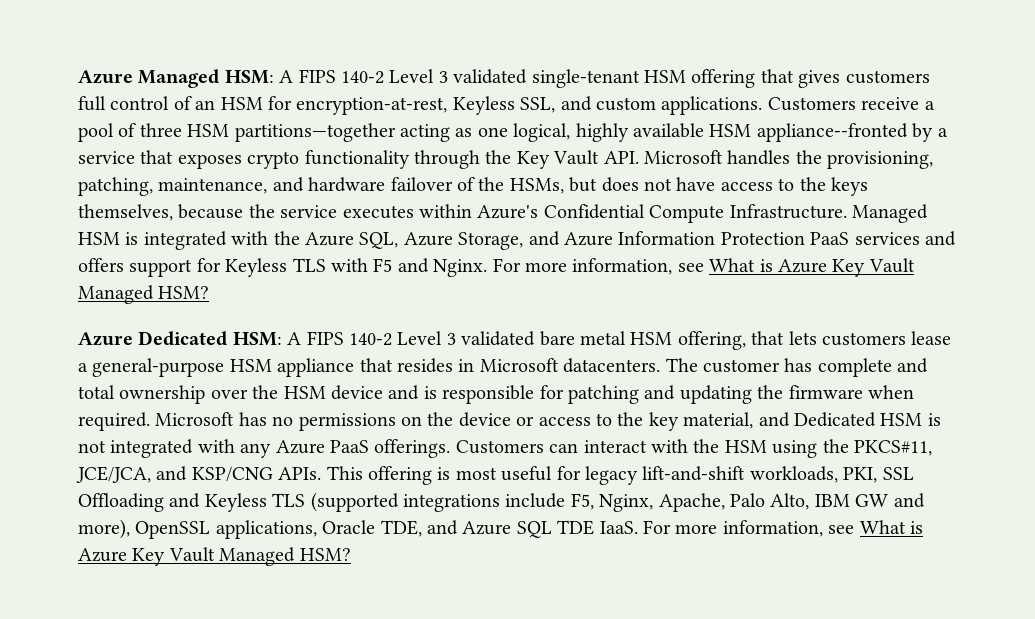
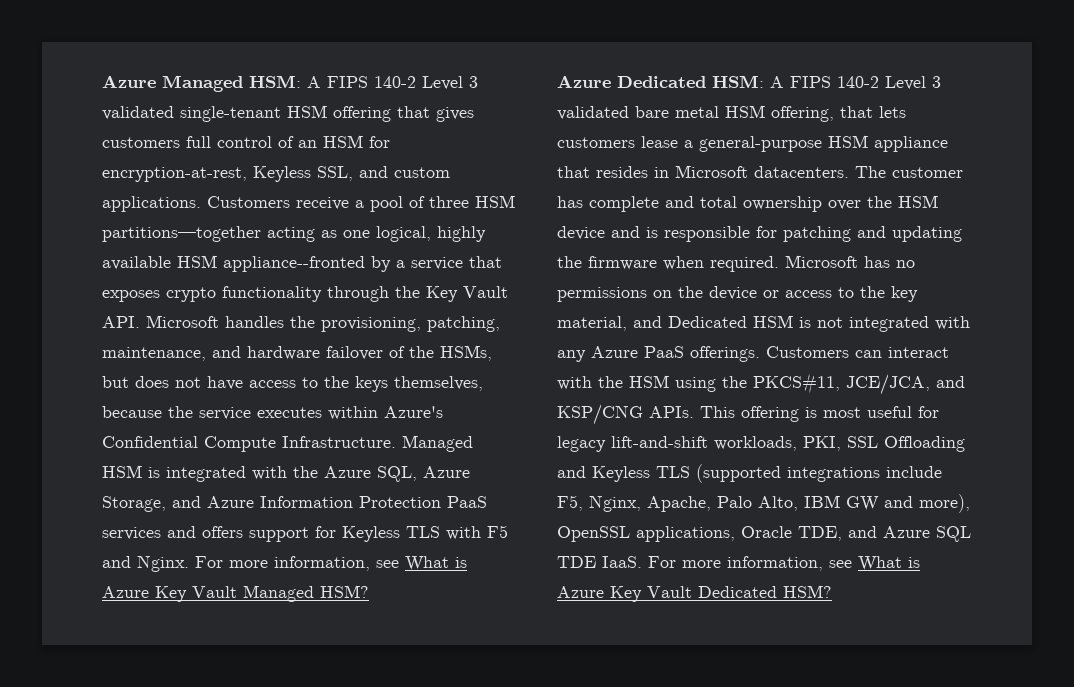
[219,547,296,566] Managed -> [698,586,777,598] Dedicated

